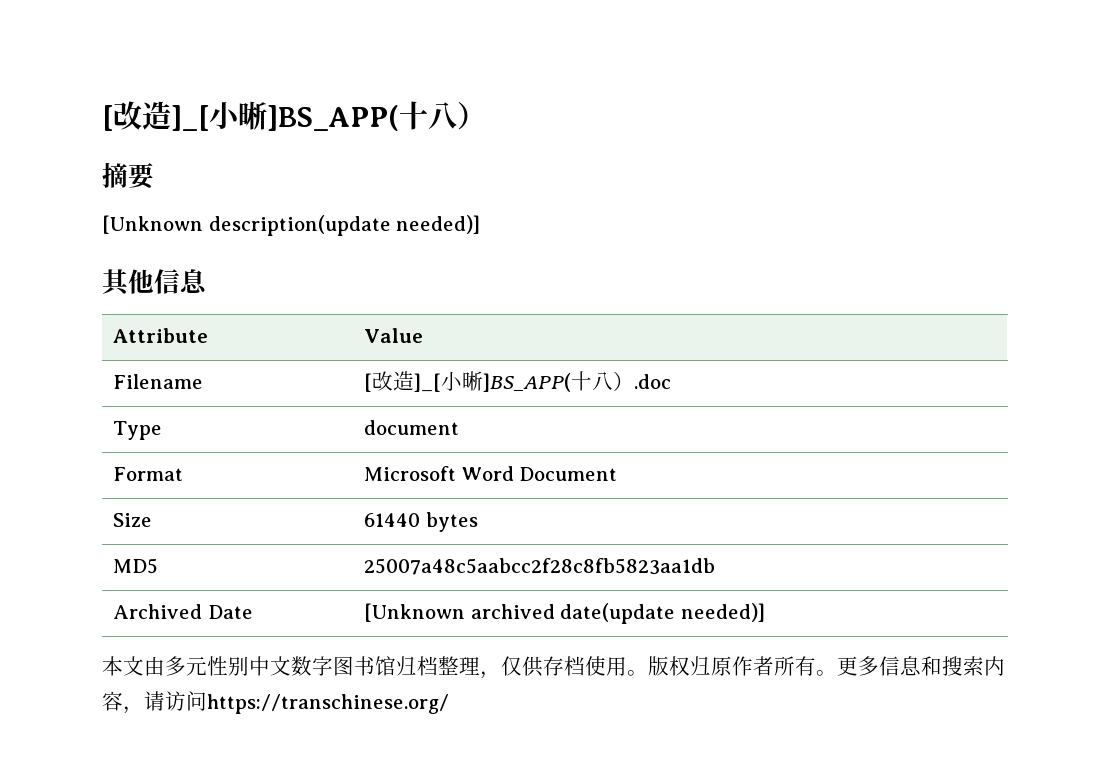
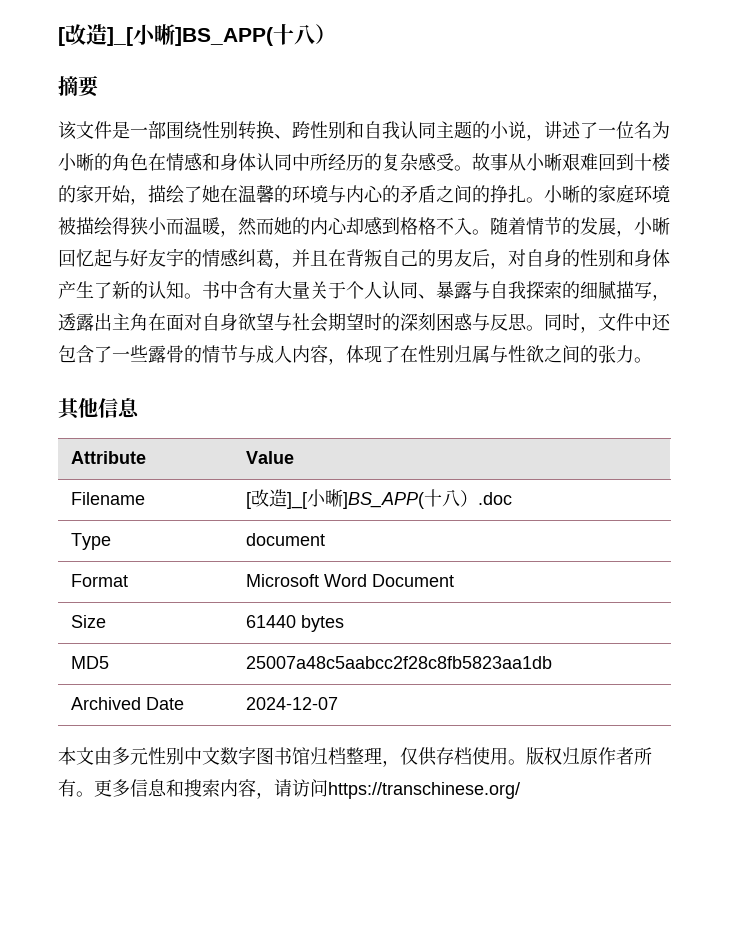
[102,215,481,236] [Unknown description(update needed)] -> [58,121,670,141] [58,153,670,172] [58,184,670,205] [58,217,670,237] [58,248,670,269] [58,281,670,301] [58,312,671,333] [58,345,652,365] 该文件是一部围绕性别转换、跨性别和自我认同主题的小说，讲述了一位名为小晰的角色在情感和身体认同中所经历的复杂感受。故事从小晰艰难回到十楼的家开始，描绘了她在温馨的环境与内心的矛盾之间的挣扎。小晰的家庭环境被描绘得狭小而温暖，然而她的内心却感到格格不入。随着情节的发展，小晰回忆起与好友宇的情感纠葛，并且在背叛自己的男友后，对自身的性别和身体产生了新的认知。书中含有大量关于个人认同、暴露与自我探索的细腻描写，透露出主角在面对自身欲望与社会期望时的深刻困惑与反思。同时，文件中还包含了一些露骨的情节与成人内容，体现了在性别归属与性欲之间的张力。
[364,603,765,624] [Unknown archived date(update needed)] -> [245,697,338,710] 2024-12-07

